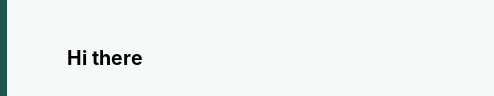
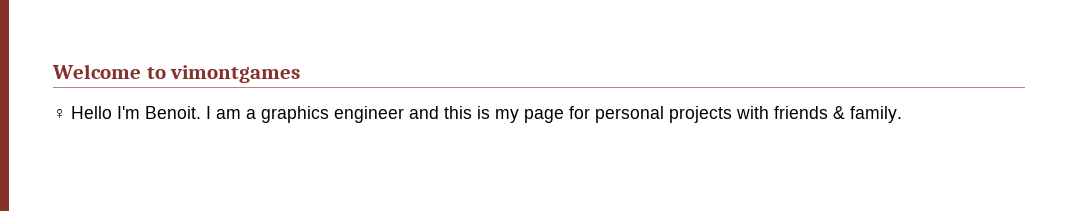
[67,50,144,65] Hi there -> [52,64,301,83] [53,106,902,123] Welcome to vimontgames // ♀ Hello I'm Benoit. I am a graphics engineer and this is my page for personal projects with friends & family.

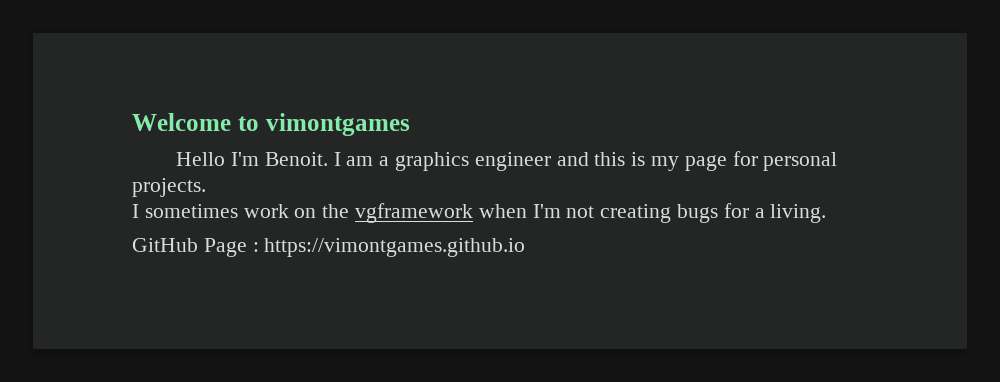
[53,109,66,119] ♀ -> (410, 124) none
[669,106,902,123] projects with friends & family. -> [132,178,206,197] [132,203,827,223] [132,238,526,257] projects. // I sometimes work on the vgframework when I'm not creating bugs for a living. // GitHub Page : https://vimontgames.github.io

